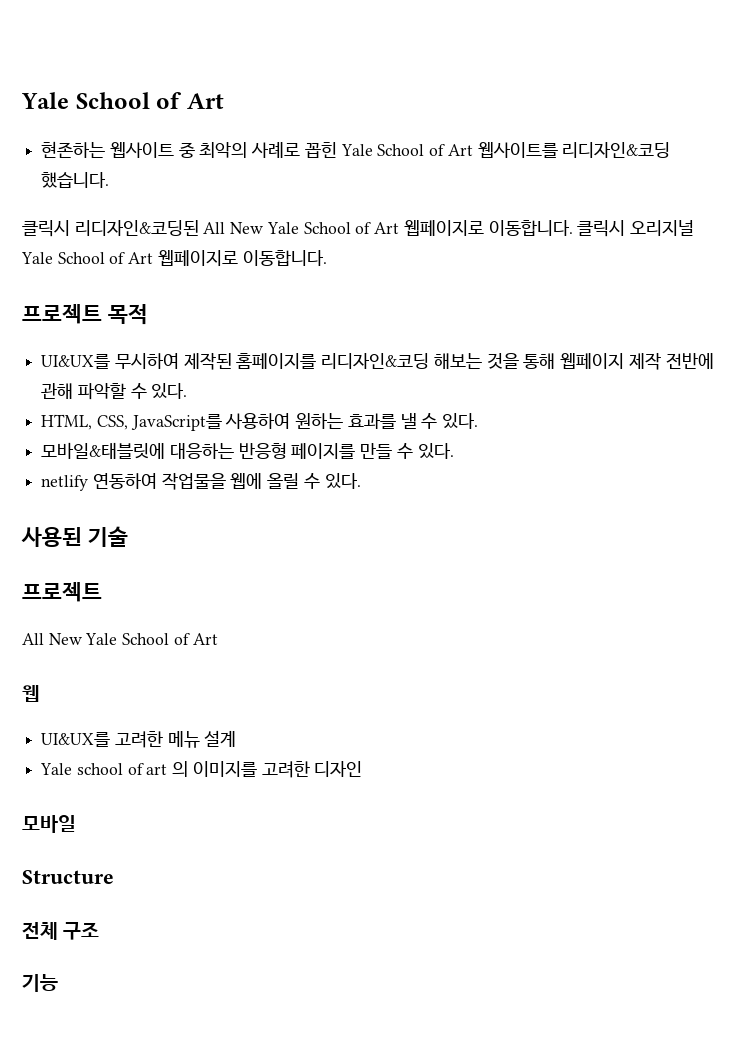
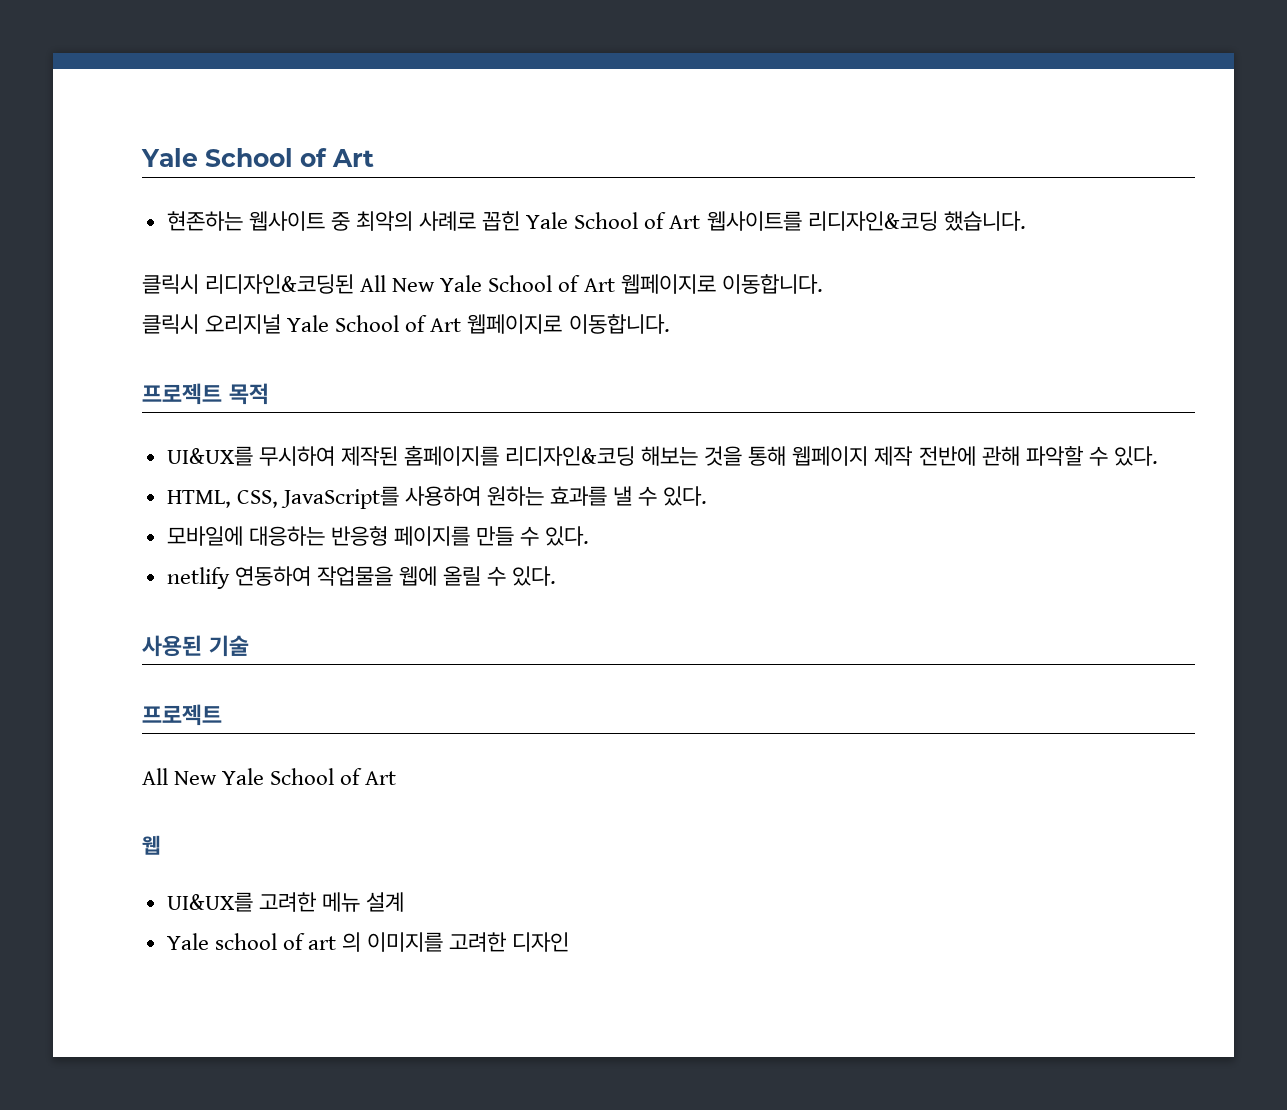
(573, 228) none -> (823, 284) //
[41,442,166,459] 모바일&태블릿에 -> [166,526,243,546] 모바일에
[22,815,76,833] [22,870,114,884] [22,922,100,940] [22,974,58,992] // 모바일 // Structure // 전체 구조 // 기능 -> (570, 942) none

